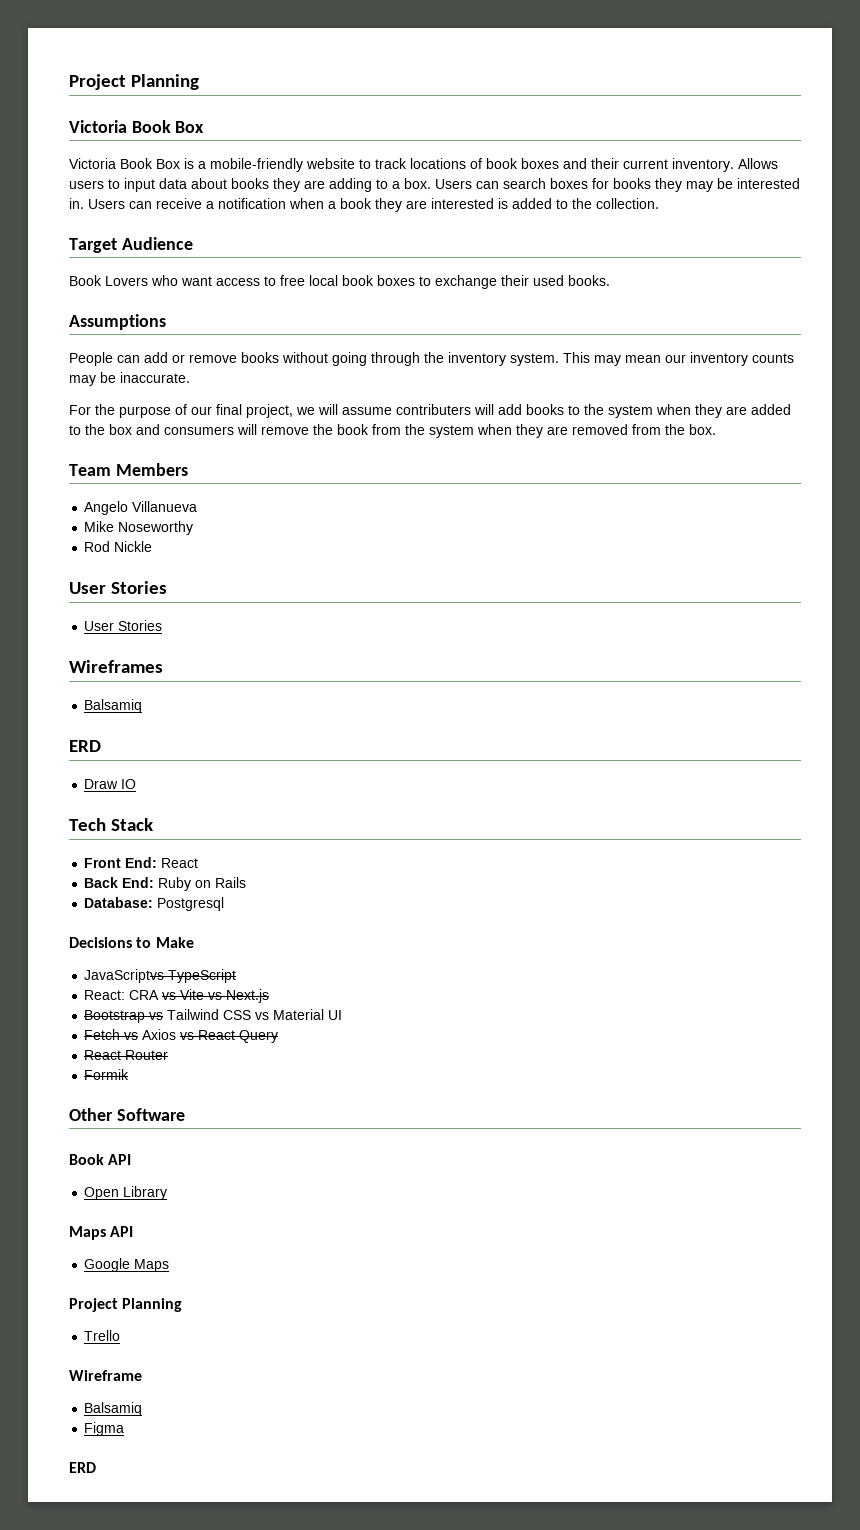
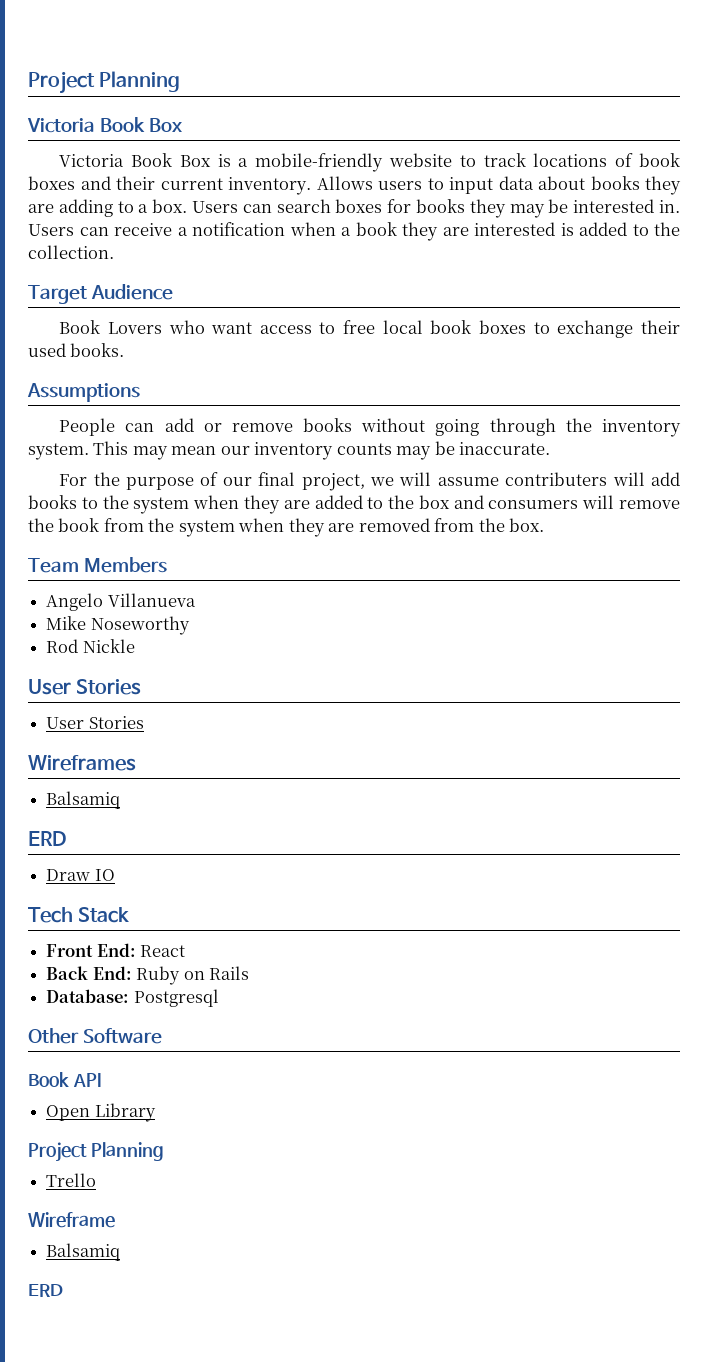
[69,937,194,948] [84,969,237,983] [84,989,270,1003] [84,1009,343,1023] [84,1029,279,1043] [84,1050,169,1060] [84,1069,130,1080] // Decisions to Make // JavaScriptvs TypeScript // React: CRA vs Vite vs Next.js // Bootstrap vs Tailwind CSS vs Material UI // Fetch vs Axios vs React Query // React Router // Formik -> (219, 998) none
[69,1226,134,1240] [84,1258,170,1272] // Maps API // Google Maps -> (156, 1112) none
[84,1422,125,1436] // Figma -> (121, 1252) none

